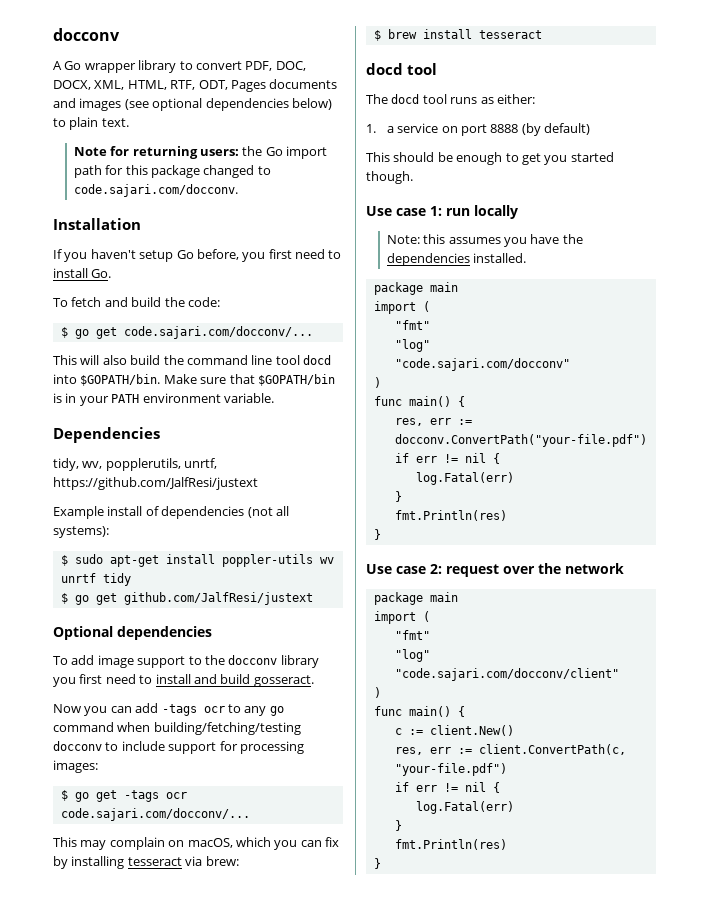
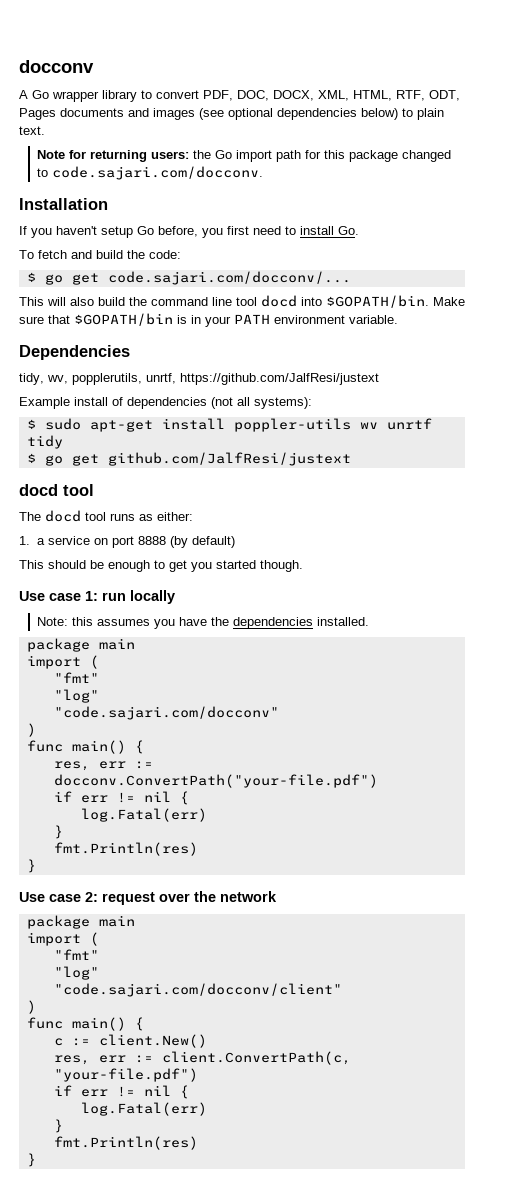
[53,626,212,640] [53,655,319,668] [53,674,314,687] [53,703,284,716] [53,722,301,735] [53,741,304,754] [53,760,98,773] [60,790,187,802] [60,808,250,821] [53,837,339,850] [53,856,239,869] [373,29,542,41] // Optional dependencies // To add image support to the docconv library you first need to install and build gosseract. // Now you can add -tags ocr to any go command when building/fetching/testing docconv to include support for processing images: // $ go get -tags ocr code.sajari.com/docconv/... // This may complain on macOS, which you can fix by installing tesseract via brew: // $ brew install tesseract -> (351, 459) none

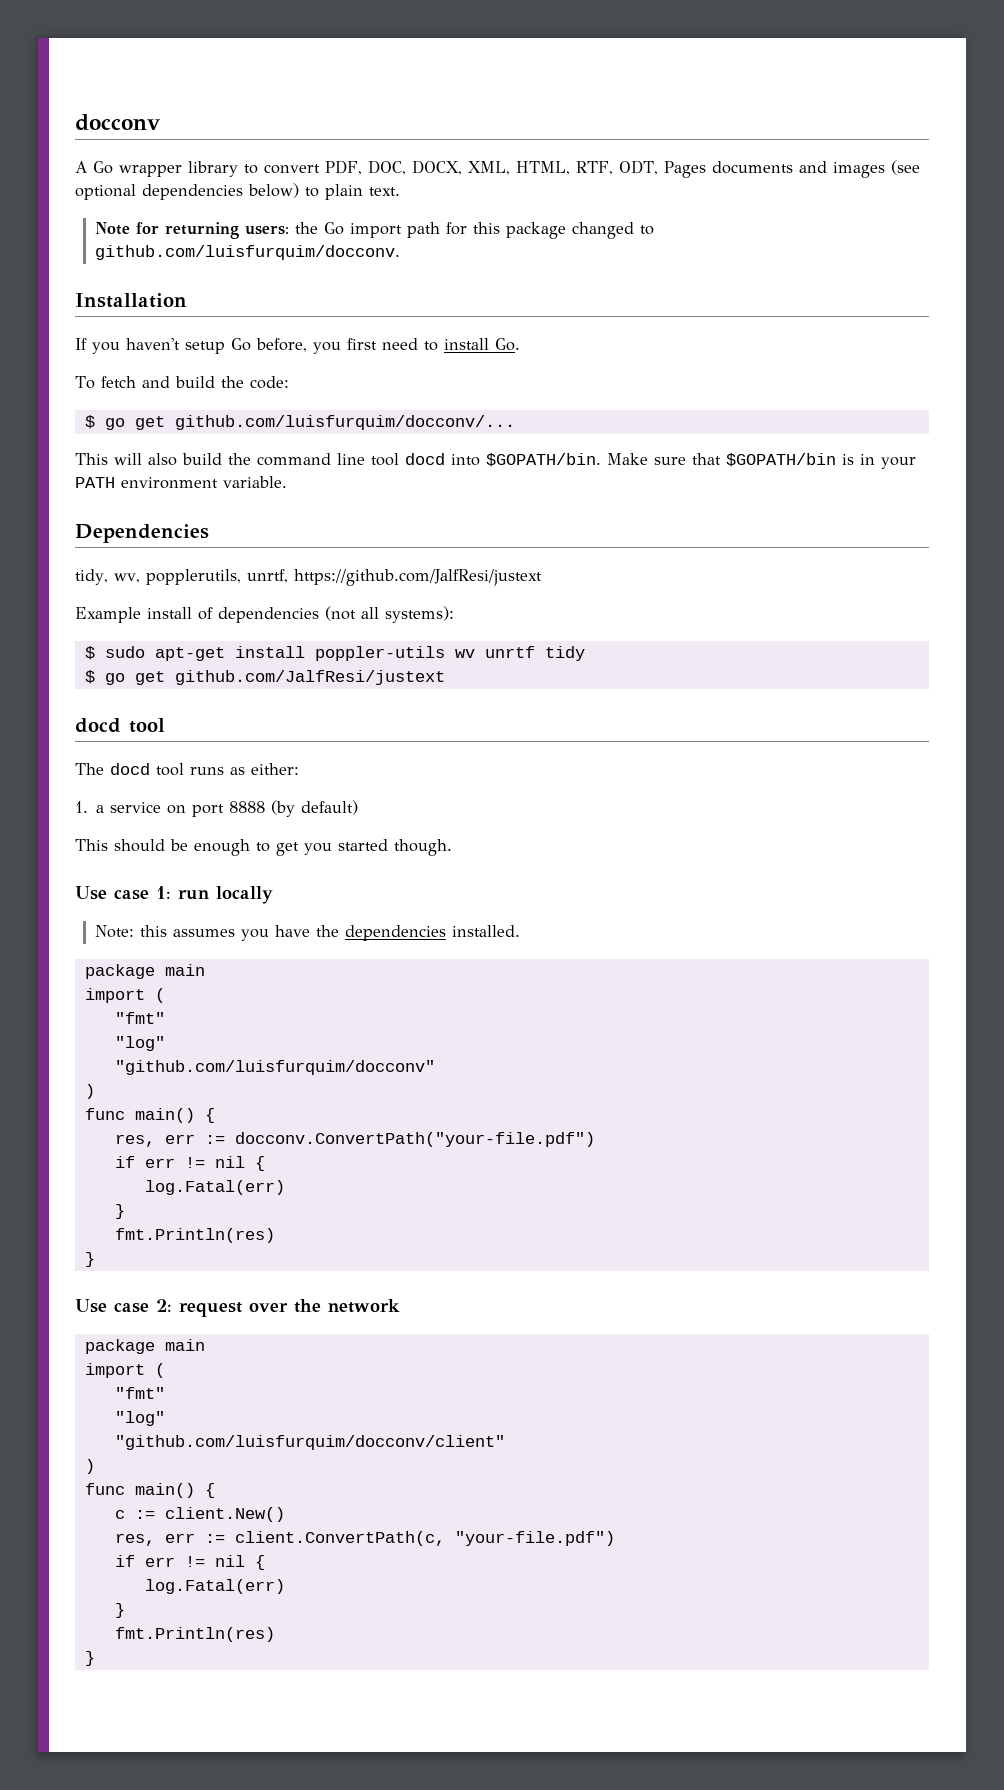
[52,166,264,180] code.sajari.com/docconv. -> [94,245,400,260] github.com/luisfurquim/docconv.
[107,271,351,285] code.sajari.com/docconv/... -> [174,415,515,430] github.com/luisfurquim/docconv/...
[53,706,279,720] "code.sajari.com/docconv" -> [114,1060,435,1075] "github.com/luisfurquim/docconv"
[53,983,342,997] "code.sajari.com/docconv/client" -> [114,1435,505,1450] "github.com/luisfurquim/docconv/client"

